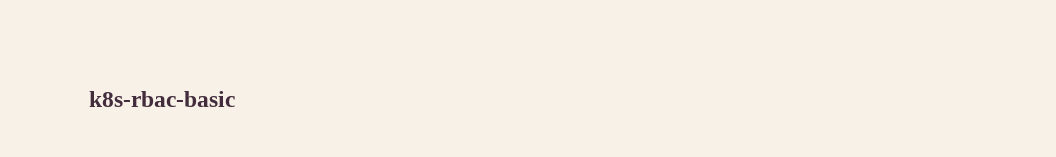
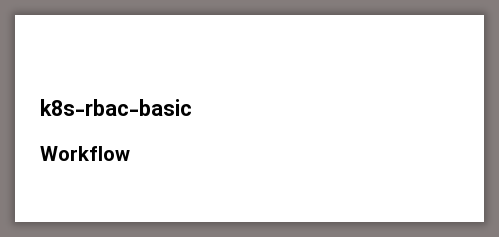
(235, 99) none -> [40,146,130,161] // Workflow

